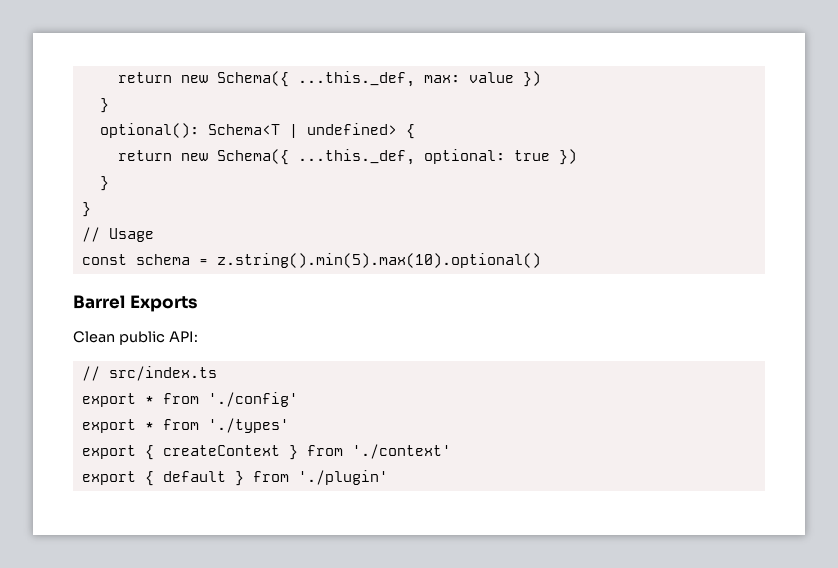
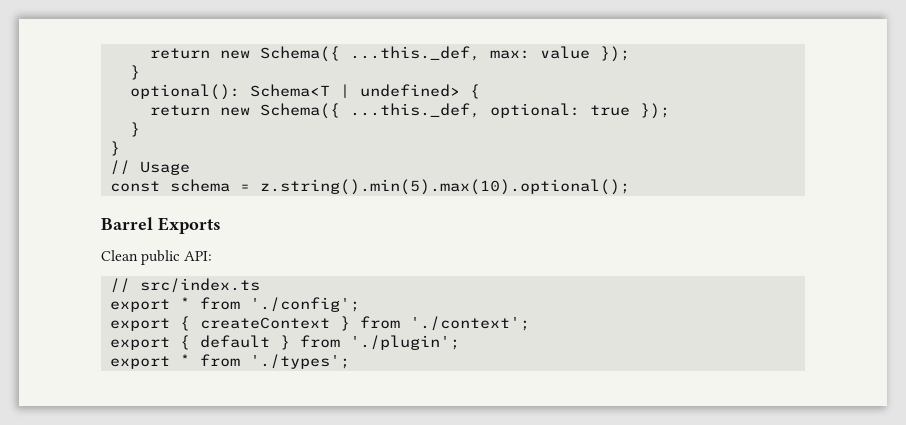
[522,71,541,87] }) -> [600,46,631,62] });
[558,149,577,165] }) -> [640,103,671,119] });
[216,253,541,268] z.string().min(5).max(10).optional() -> [260,179,631,195] z.string().min(5).max(10).optional();
[207,392,298,407] [81,418,289,433] './config' // export * from './types' -> [250,297,361,312] './config';
[351,444,451,459] './context' -> [410,316,531,331] './context';
[297,470,388,485] './plugin' -> [350,335,461,350] [110,354,351,369] './plugin'; // export * from './types';

